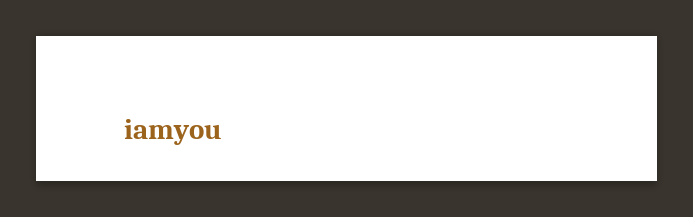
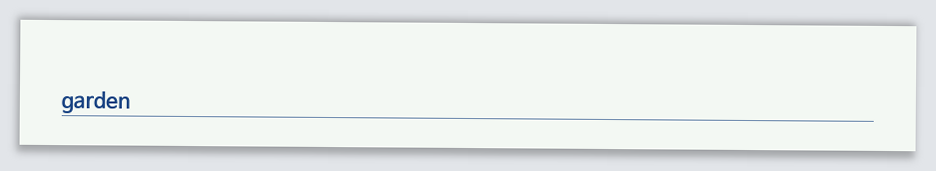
[124,119,222,145] iamyou -> [61,91,130,114] garden

